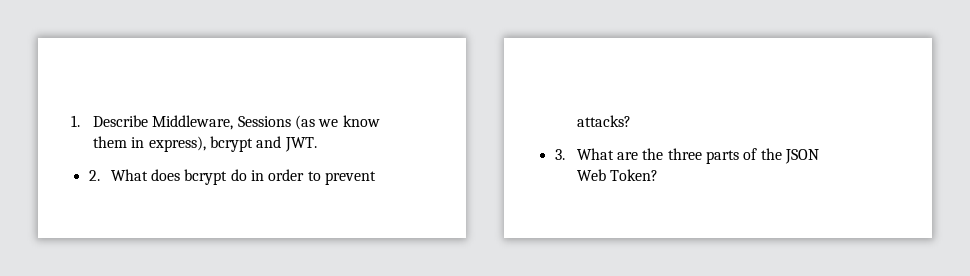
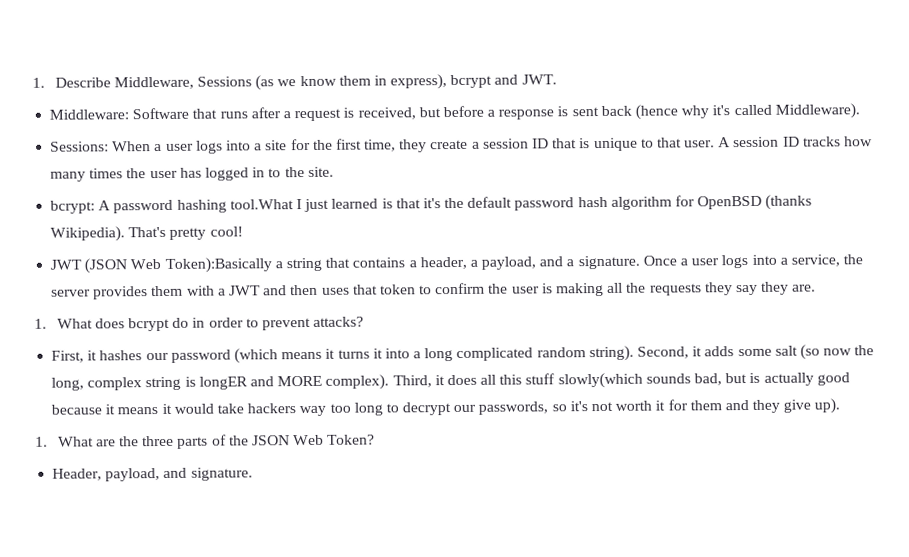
[88,170,100,181] 2. -> [49,103,860,122] [50,136,874,154] [50,166,334,182] [50,194,813,214] [50,226,243,242] [50,254,864,274] [51,281,817,300] [34,318,47,329] Middleware: Software that runs after a request is received, but before a response is sent back (hence why it's called Middleware). // Sessions: When a user logs into a site for the first time, they create a session ID that is unique to that user. A session ID tracks how many times the user has logged in to the site. // bcrypt: A password hashing tool.What I just learned is that it's the default password hash algorithm for OpenBSD (thanks Wikipedia). That's pretty cool! // JWT (JSON Web Token):Basically a string that contains a header, a payload, and a signature. Once a user logs into a service, the server provides them with a JWT and then uses that token to confirm the user is making all the requests they say they are. // 1.
[554,149,565,160] 3. -> [51,344,875,364] [51,372,850,391] [51,398,841,417] [35,436,48,447] First, it hashes our password (which means it turns it into a long complicated random string). Second, it adds some salt (so now the long, complex string is longER and MORE complex). Third, it does all this stuff slowly(which sounds bad, but is actually good because it means it would take hackers way too long to decrypt our passwords, so it's not worth it for them and they give up). // 1.
(658, 175) none -> [52,467,253,482] // Header, payload, and signature.

